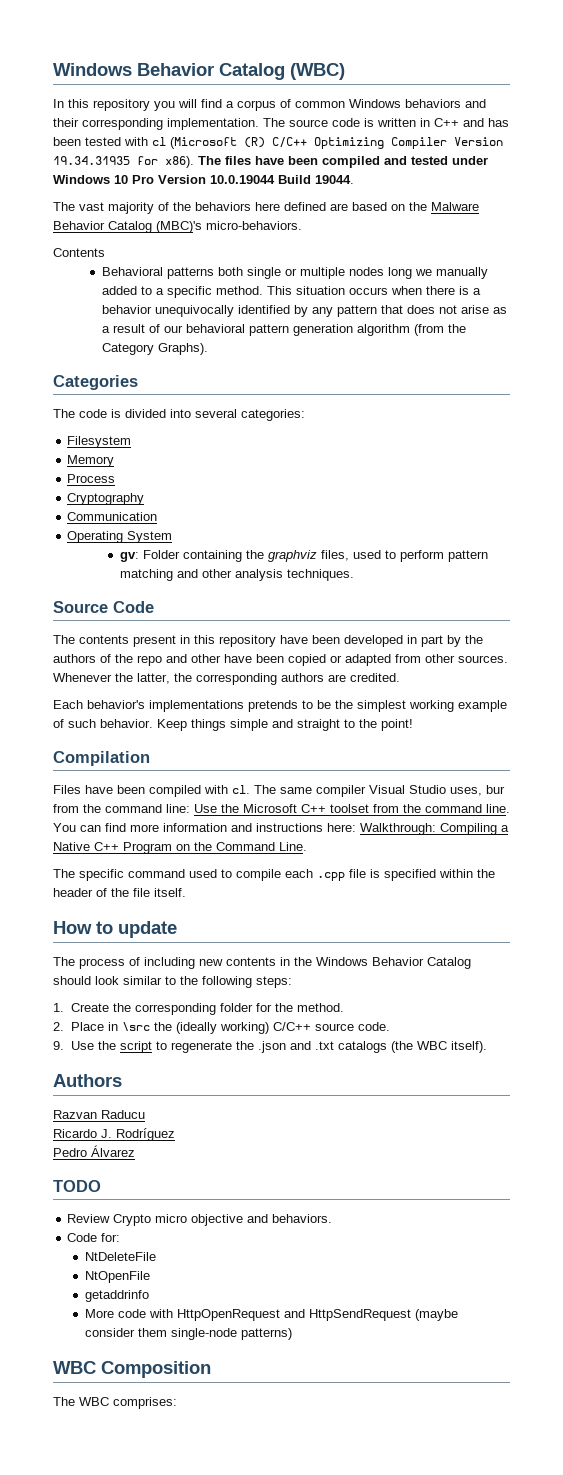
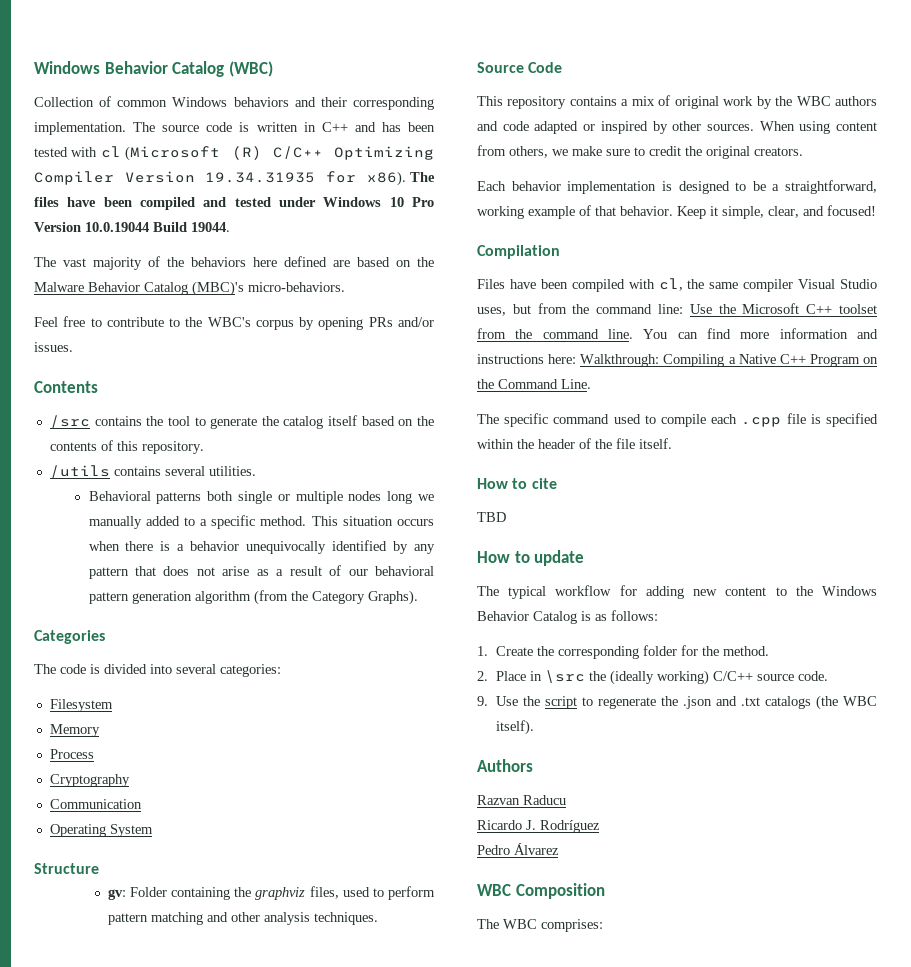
[53,99,276,111] In this repository you will find a corpus -> [34,97,94,107] Collection
[53,248,105,257] Contents -> [34,316,434,330] [34,342,73,352] [34,381,98,393] [49,415,434,429] [49,440,204,454] [49,465,256,478] Feel free to contribute to the WBC's corpus by opening PRs and/or issues. // Contents // /src contains the tool to generate the catalog itself based on the contents of this repository. // /utils contains several utilities.
(173, 537) none -> [34,863,99,874] // Structure
[53,635,483,647] [53,654,508,666] [53,673,400,685] [53,700,406,712] The contents present in this repository have been developed in part by the authors of the repo and other have been copied or adapted from other sources. Whenever the latter, the corresponding authors are credited. // Each behavior's implementations pretends to be the simplest -> [477,95,877,109] [477,121,877,134] [477,145,803,159] [477,180,877,194] This repository contains a mix of original work by the WBC authors and code adapted or inspired by other sources. When using content from others, we make sure to credit the original creators. // Each behavior implementation is designed to be a straightforward,
[68,719,96,728] such -> [595,206,616,216] that
[191,719,413,731] things simple and straight to the point! -> [710,205,876,219] it simple, clear, and focused!
[232,785,276,794] cl. The -> [658,278,705,291] cl, the
[486,785,505,794] bur -> [512,304,531,314] but
(186, 892) none -> [477,478,557,489] [477,512,506,522] // How to cite // TBD
[79,957,471,969] [53,976,292,988] process of including new contents in the Windows Behavior Catalog should look similar to the following steps: -> [508,585,877,599] [477,610,658,624] typical workflow for adding new content to the Windows Behavior Catalog is as follows:
[53,1180,101,1192] [67,1214,333,1226] [67,1233,121,1242] [84,1252,156,1261] [84,1271,150,1283] [84,1290,149,1302] [84,1309,458,1321] [84,1328,292,1340] // TODO // Review Crypto micro objective and behaviors. // Code for: // NtDeleteFile // NtOpenFile // getaddrinfo // More code with HttpOpenRequest and HttpSendRequest (maybe consider them single-node patterns) -> (559, 849) none

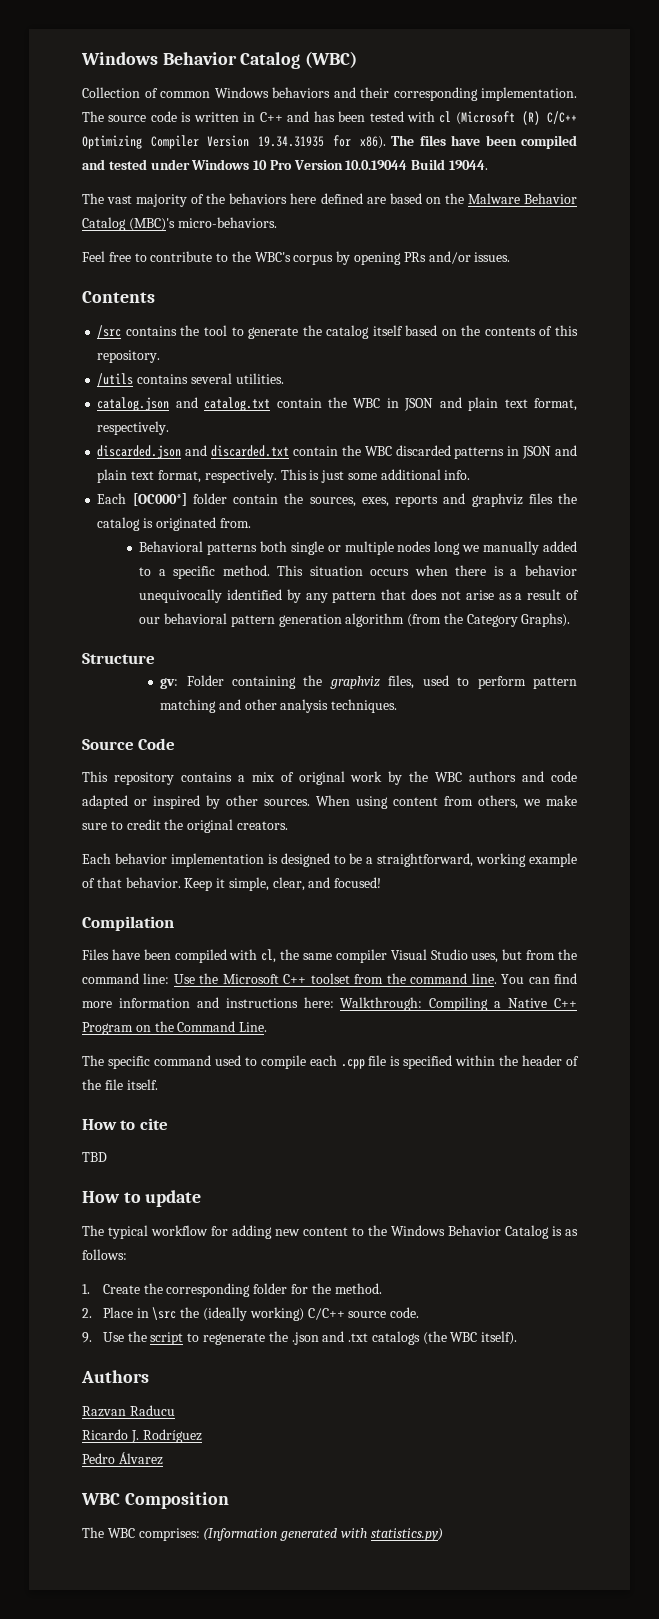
(256, 471) none -> [97,397,578,411] [97,421,170,435] [97,445,578,459] [97,469,471,483] [97,493,578,507] [97,517,251,531] // catalog.json and catalog.txt contain the WBC in JSON and plain text format, respectively. // discarded.json and discarded.txt contain the WBC discarded patterns in JSON and plain text format, respectively. This is just some additional info. // Each [OC000*] folder contain the sources, exes, reports and graphviz files the catalog is originated from.
[34,630,105,644] [34,664,281,677] [49,699,113,712] [49,724,100,737] [49,749,94,759] [49,774,130,787] [49,799,142,809] [49,824,153,837] // Categories // The code is divided into several categories: // Filesystem // Memory // Process // Cryptography // Communication // Operating System -> (571, 620) none
(603, 925) none -> [203,1528,443,1541] (Information generated with statistics.py)

